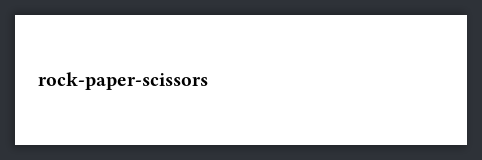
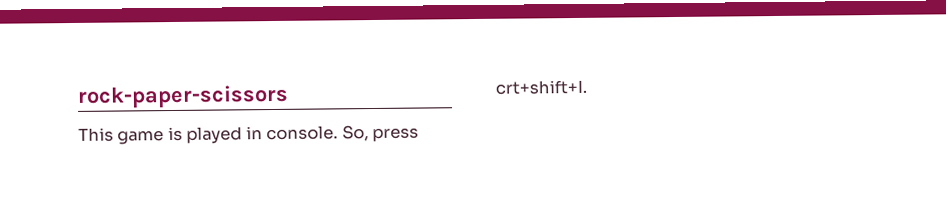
(208, 81) none -> [78,125,420,145] [495,79,587,95] // This game is played in console. So, press crt+shift+I.

